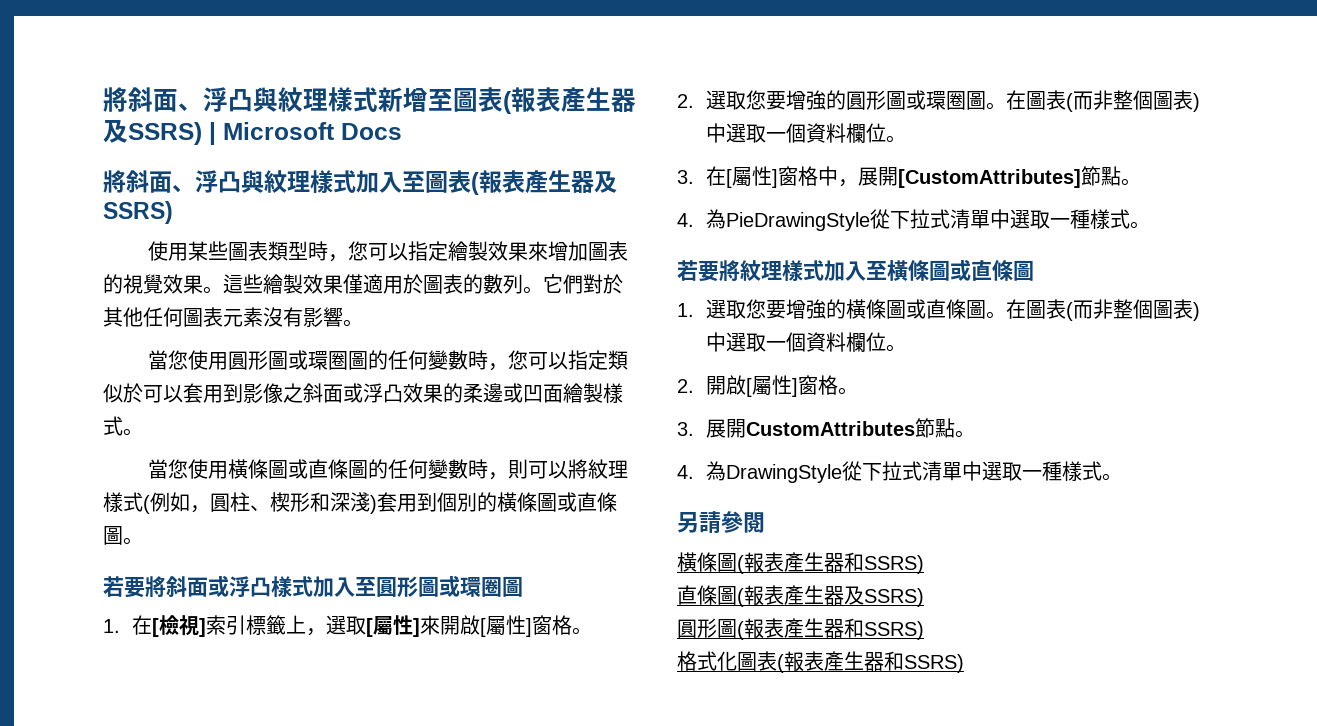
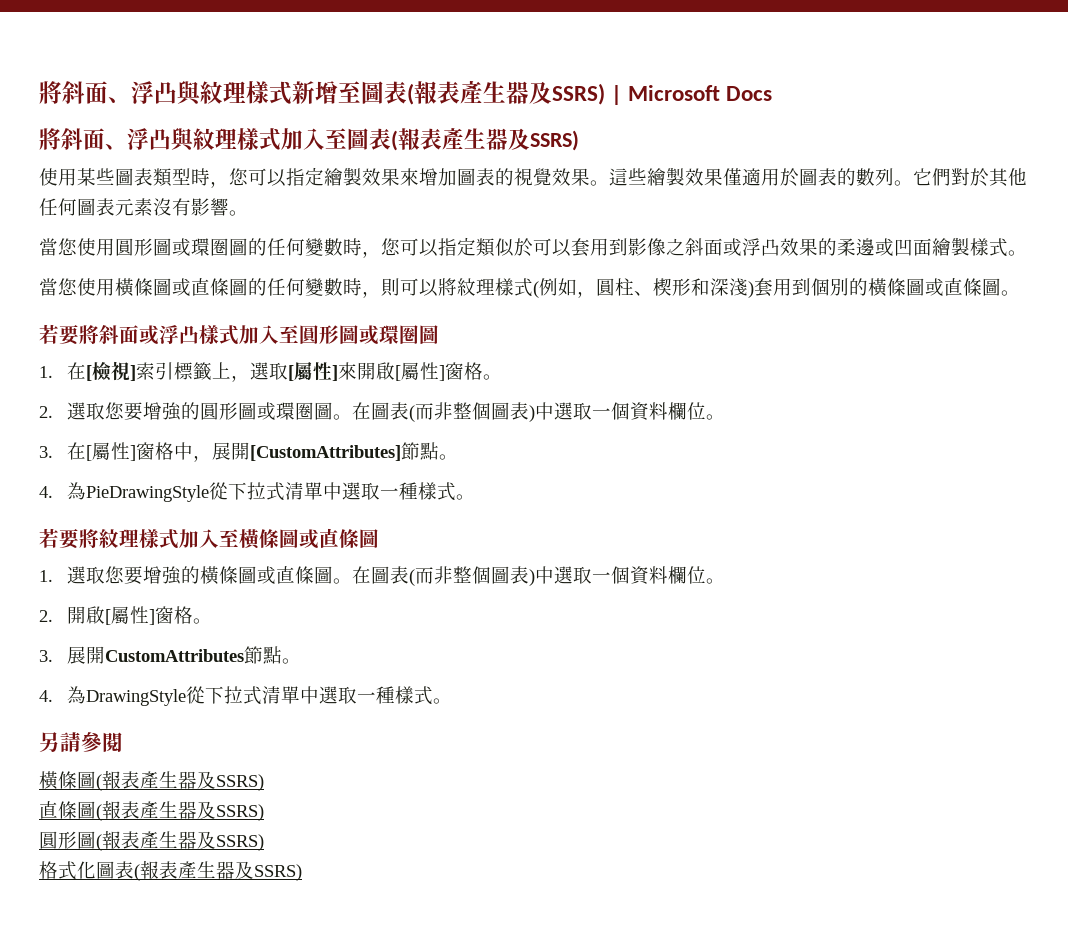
[844,552,864,572] 和 -> [197,771,216,789] 及
[844,618,864,638] 和 -> [197,831,216,849] 及
[884,651,904,671] 和 -> [235,861,254,879] 及

